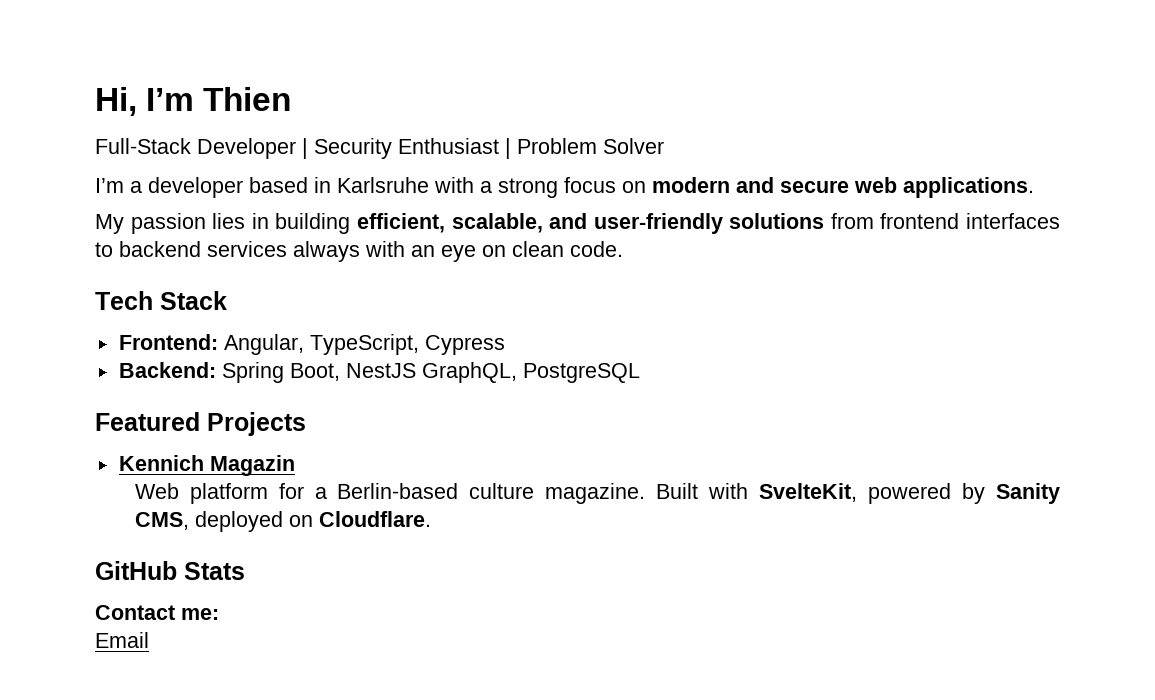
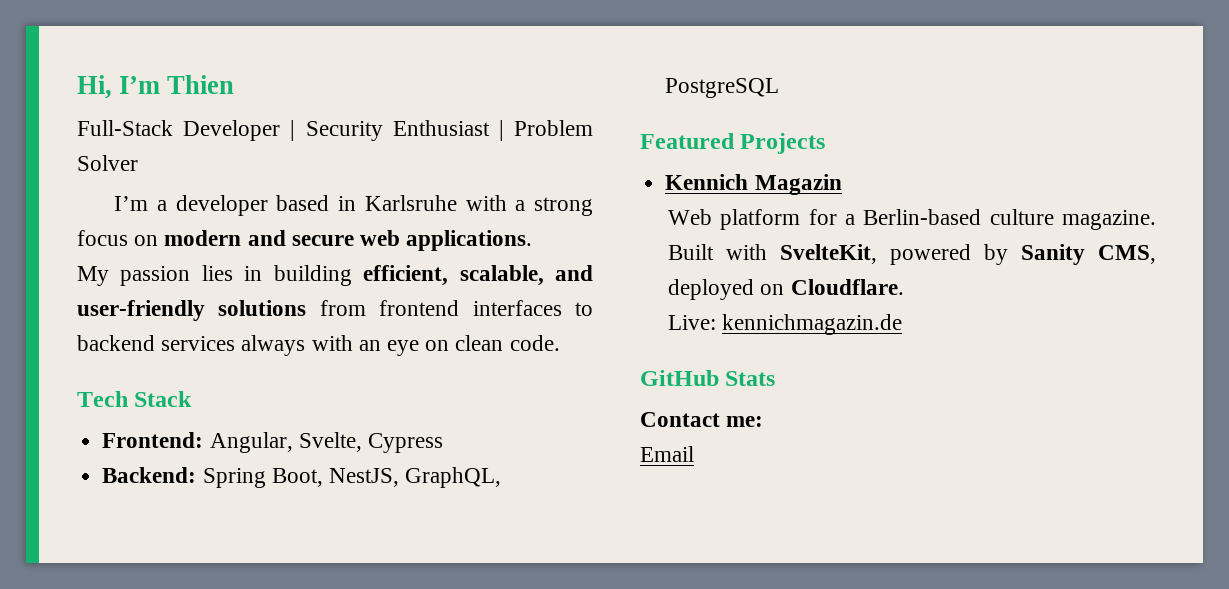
[309,334,419,355] TypeScript, -> [298,432,362,452] Svelte,
[345,363,416,378] NestJS -> [328,468,399,487] NestJS,
(431, 519) none -> [668,314,903,335] // Live: kennichmagazin.de

